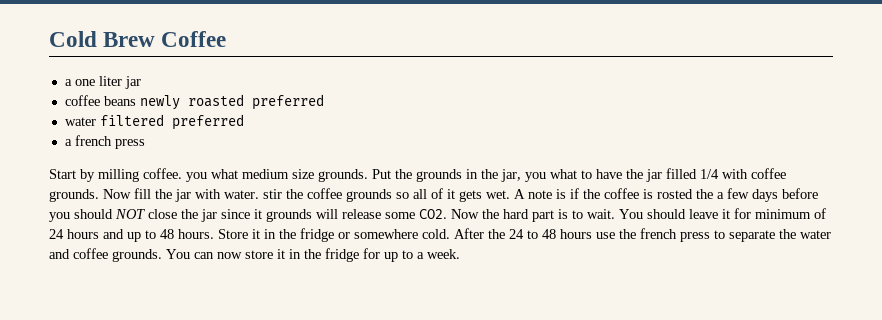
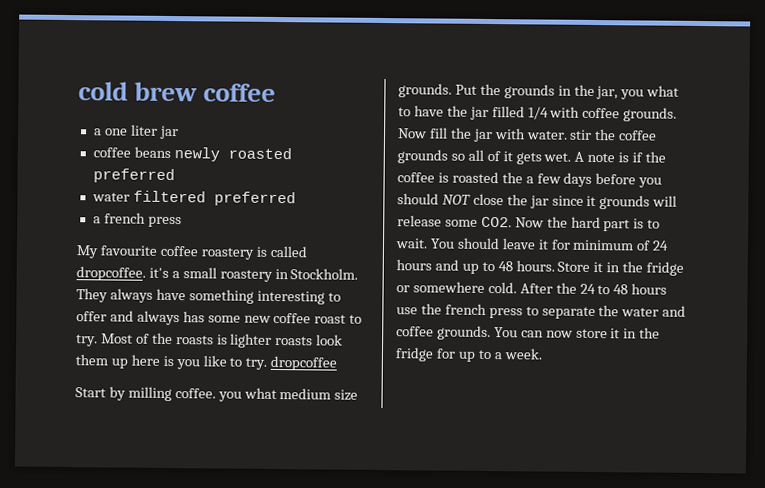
[49,31,227,47] Cold Brew Coffee -> [78,81,277,102] cold brew coffee
(145, 144) none -> [76,245,307,260] [76,266,359,282] [76,288,341,305] [76,310,363,326] [76,332,344,348] [75,354,338,371] // My favourite coffee roastery is called dropcoffee. it's a small roastery in Stockholm. They always have something interesting to offer and always has some new coffee roast to try. Most of the roasts is lighter roasts look them up here is you like to try. dropcoffee
[657,189,693,199] rosted -> [451,171,499,184] roasted

